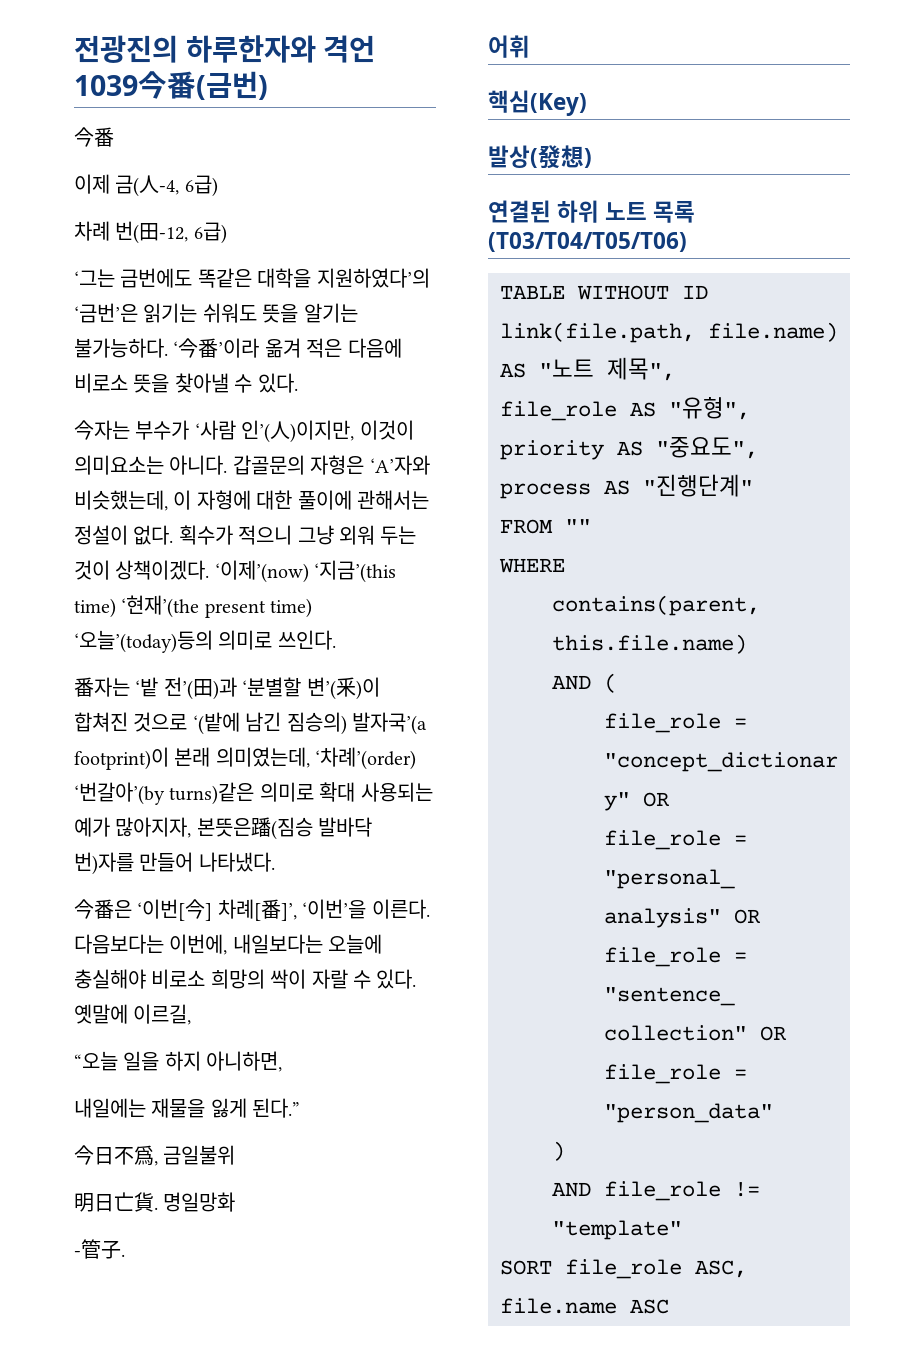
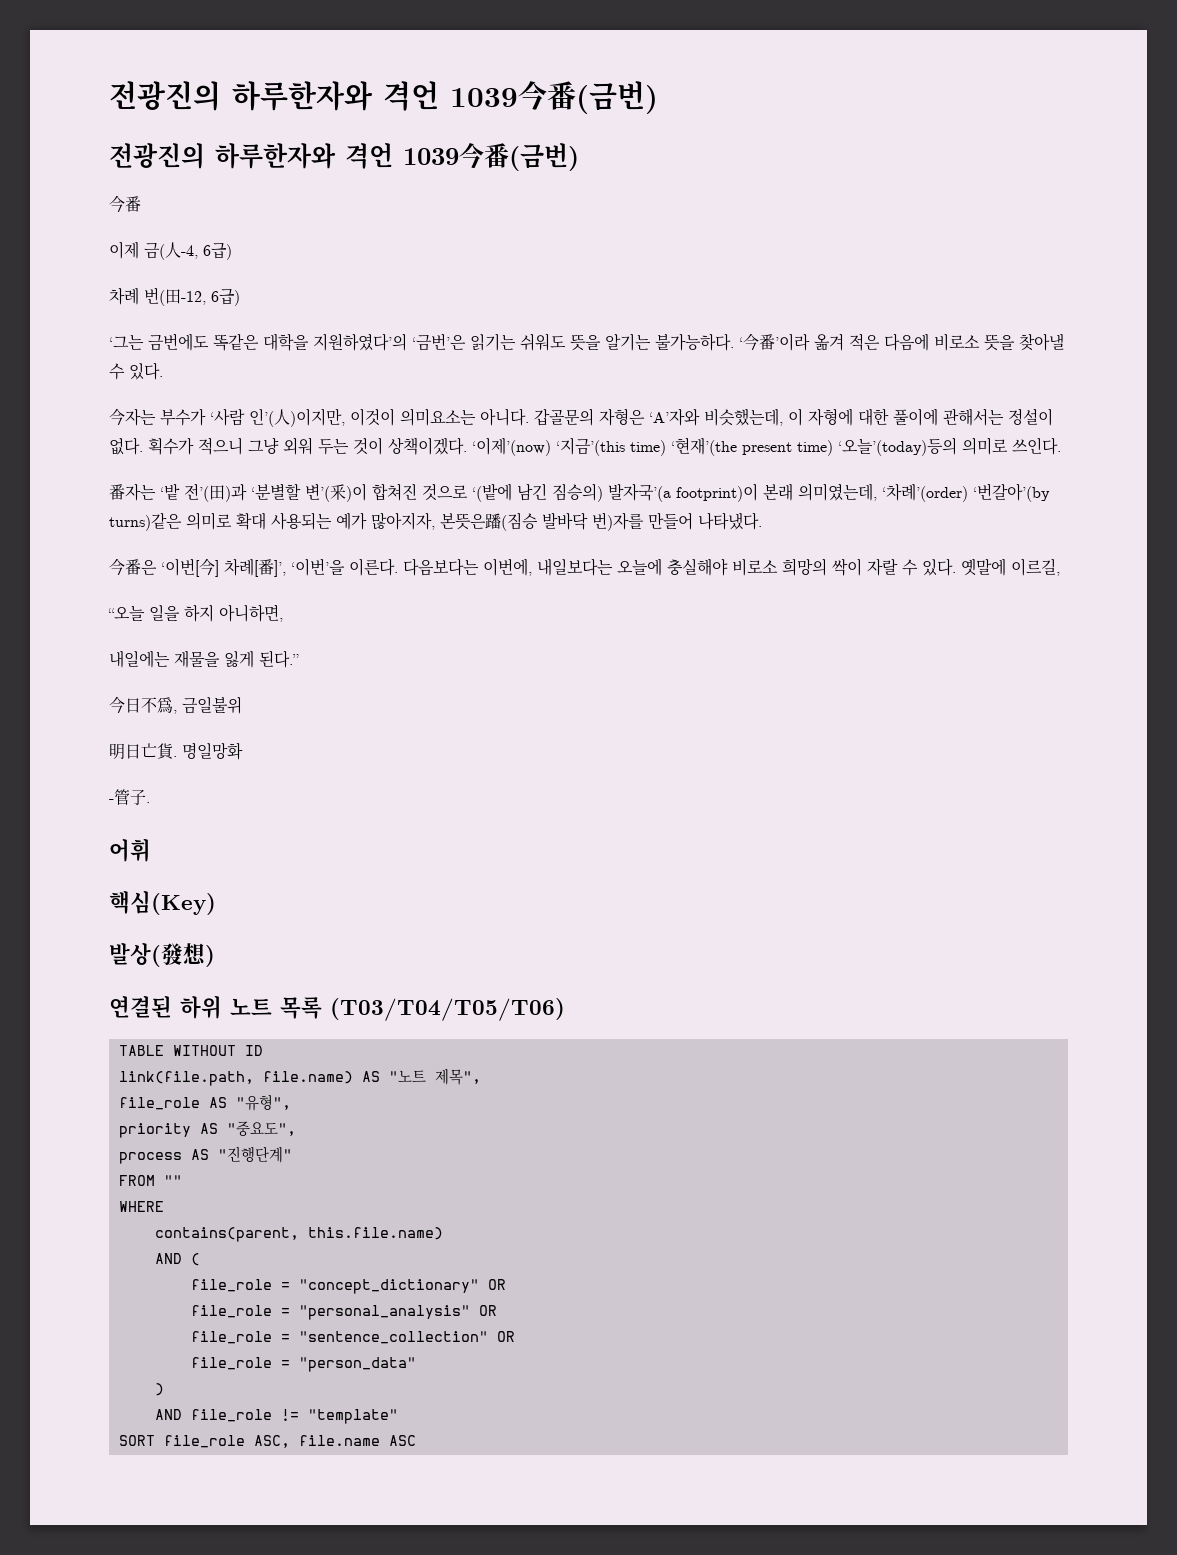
[74,35,376,63] [74,71,268,100] 전광진의 하루한자와 격언 1039今番(금번) -> [109,81,658,114] [109,143,579,171] 전광진의 하루한자와 격언 1039今番(금번) // 전광진의 하루한자와 격언 1039今番(금번)

